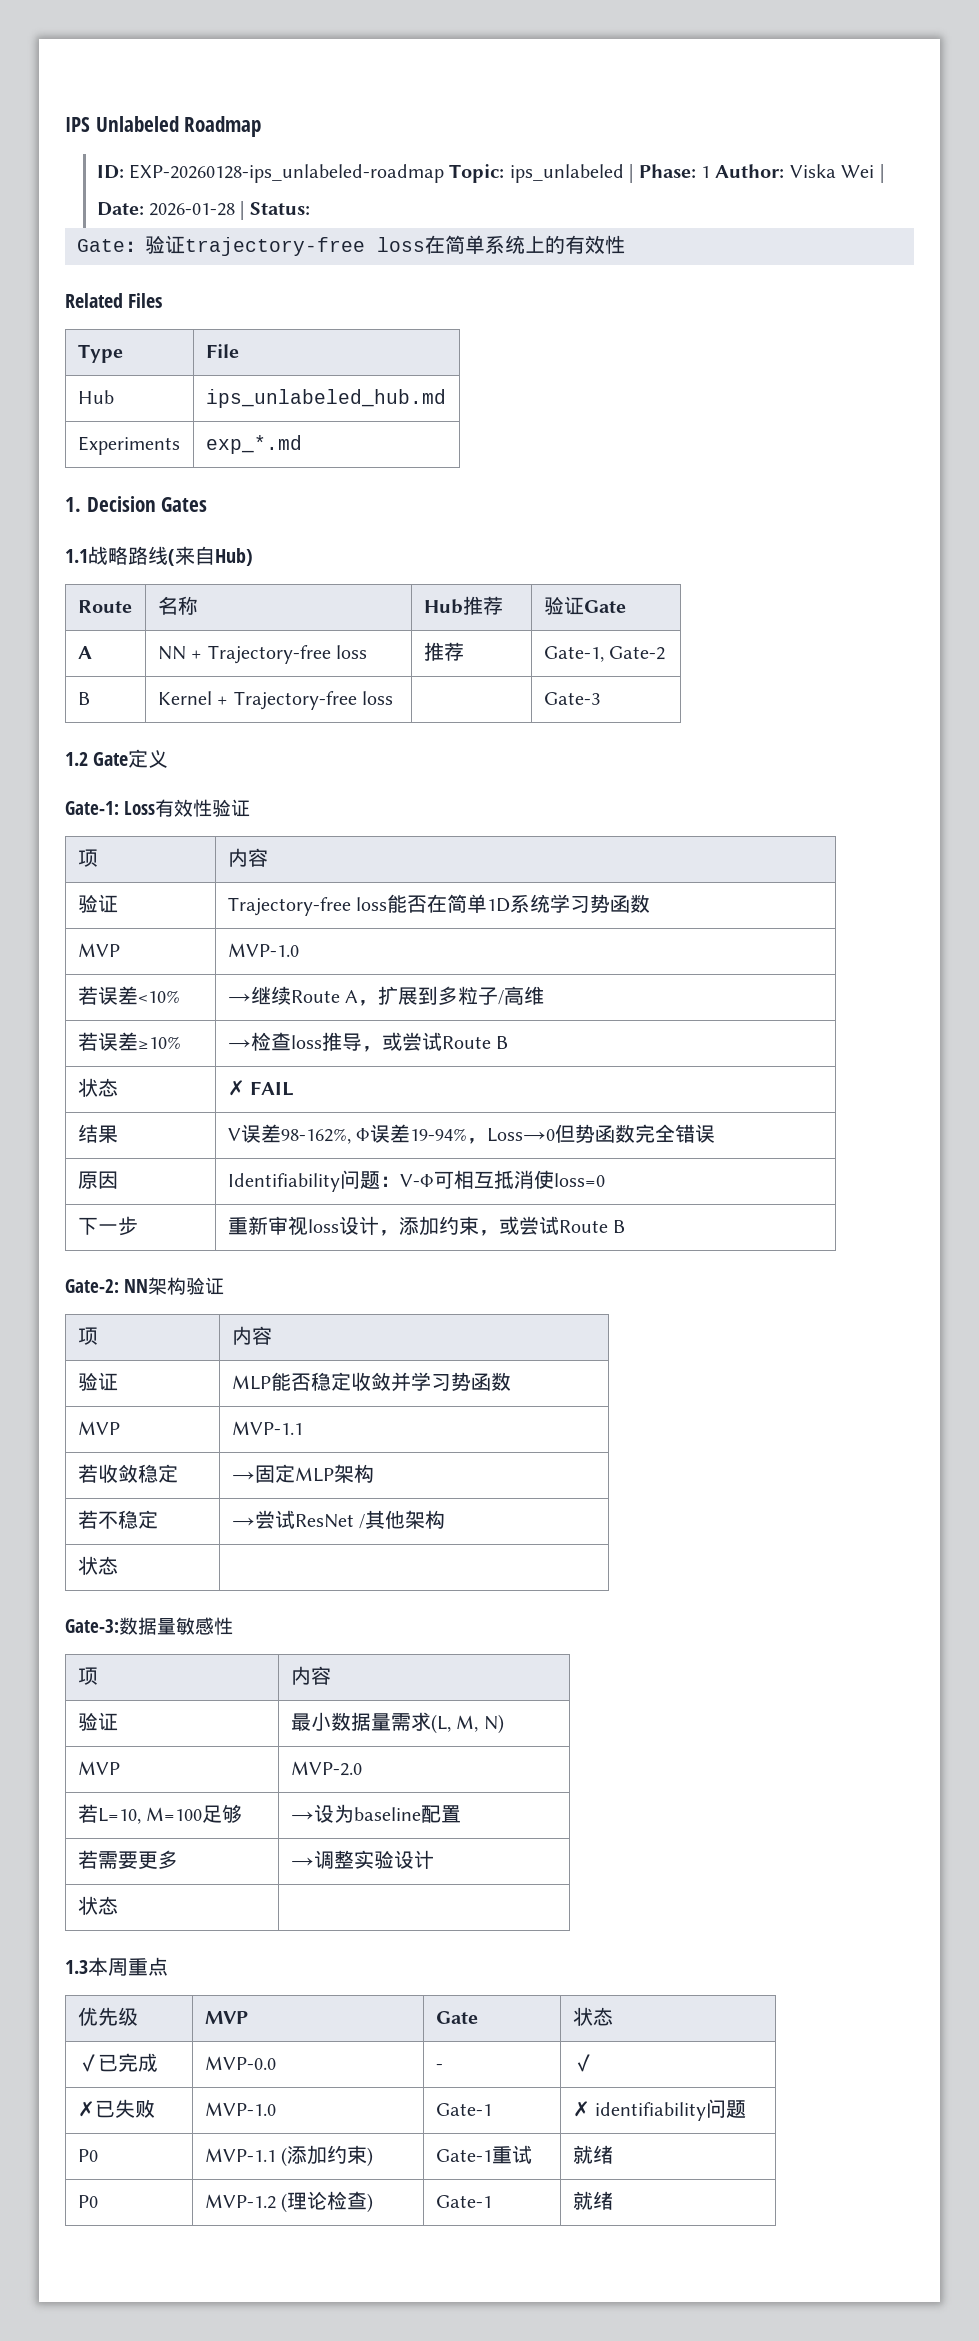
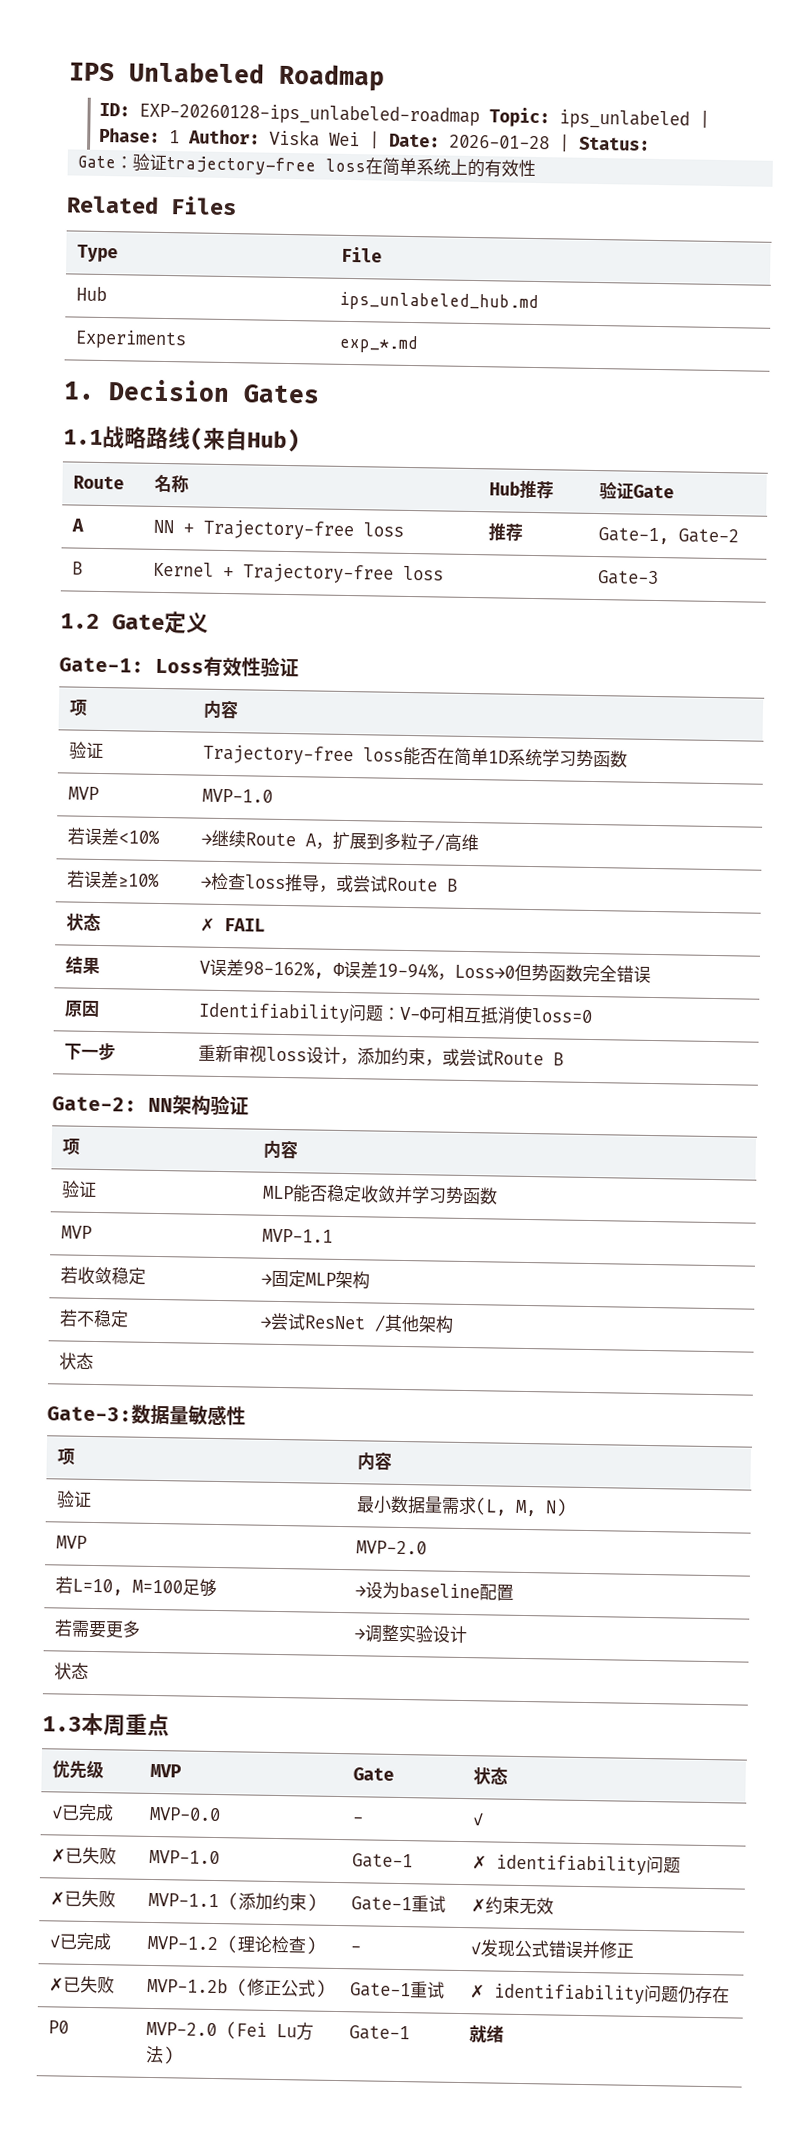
[77,2149,98,2162] P0 -> [49,1889,116,1908] ✗已失败
[572,2145,613,2164] [77,2195,98,2208] 就绪 // P0 -> [470,1896,554,1915] [48,1932,112,1951] ✗约束无效 // ✓已完成
(374, 2203) none -> [349,1945,361,1953] [469,1939,634,1959] [48,1975,115,1994] [146,1977,326,1998] [349,1981,445,1999] [469,1983,730,2004] [47,2020,69,2034] [145,2021,314,2041] [144,2045,174,2065] | - | ✓发现公式错误并修正 // ✗已失败 | MVP-1.2b (修正公式) | Gate-1重试 | ✗ identifiability问题仍存在 // P0 | MVP-2.0 (Fei Lu方法)

